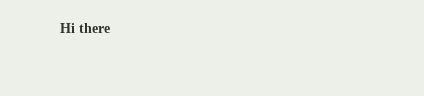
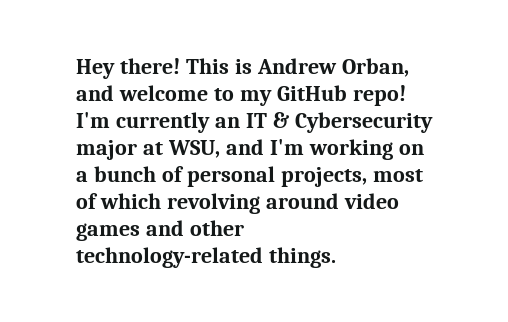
[60,23,110,33] Hi there -> [76,58,409,79] [76,85,406,106] [76,112,433,133] [76,139,424,160] [76,166,423,187] [76,193,399,214] [76,220,244,241] [76,247,336,268] Hey there! This is Andrew Orban, and welcome to my GitHub repo! I'm currently an IT & Cybersecurity major at WSU, and I'm working on a bunch of personal projects, most of which revolving around video games and other technology-related things.

